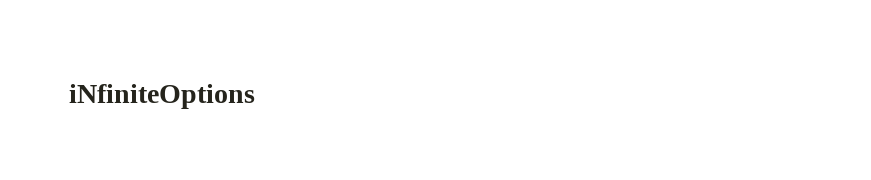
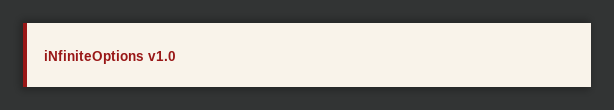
(255, 96) none -> [148,51,176,61] v1.0

